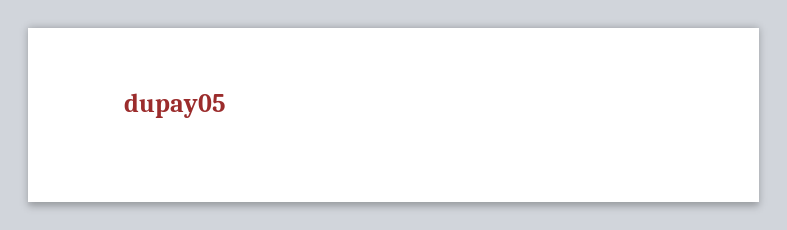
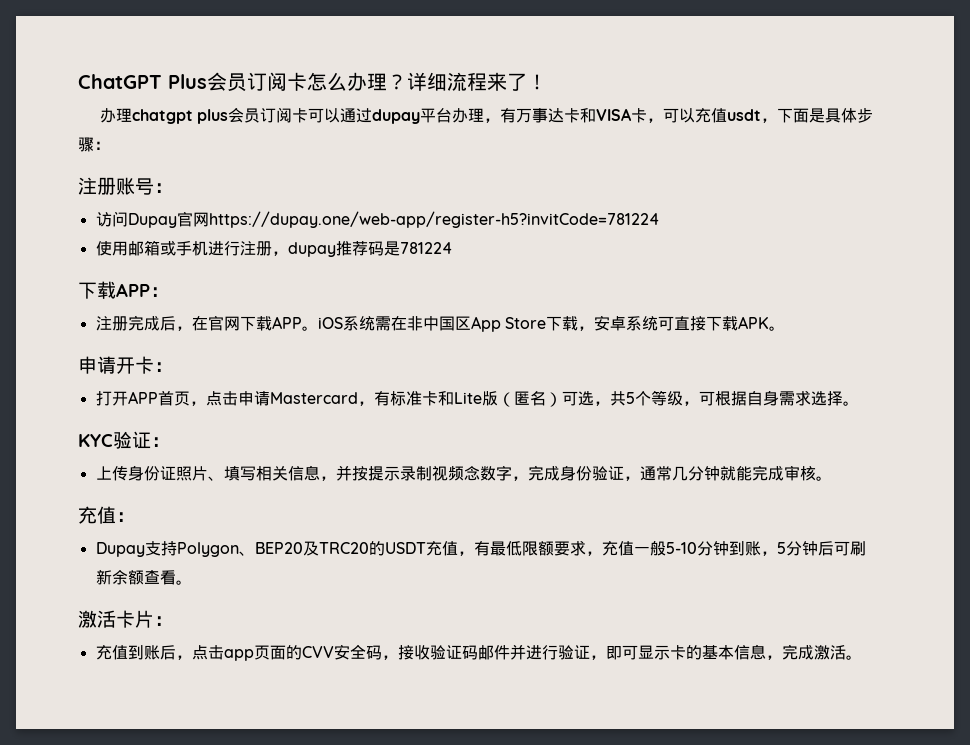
[124,93,226,118] dupay05 -> [78,72,547,92] [100,107,874,124] [78,137,110,152] [78,177,173,195] [95,211,659,228] [95,240,452,257] [78,281,169,299] [95,315,785,332] [78,356,173,374] [95,390,859,407] [78,431,170,449] [95,465,832,481] [78,506,135,524] [95,540,866,557] [95,569,192,585] [78,610,173,628] [95,644,862,661] ChatGPT Plus会员订阅卡怎么办理？详细流程来了！ // 办理chatgpt plus会员订阅卡可以通过dupay平台办理，有万事达卡和VISA卡，可以充值usdt，下面是具体步骤： // 注册账号： // 访问Dupay官网https://dupay.one/web-app/register-h5?invitCode=781224 // 使用邮箱或手机进行注册，dupay推荐码是781224 // 下载APP： // 注册完成后，在官网下载APP。iOS系统需在非中国区App Store下载，安卓系统可直接下载APK。 // 申请开卡： // 打开APP首页，点击申请Mastercard，有标准卡和Lite版（匿名）可选，共5个等级，可根据自身需求选择。 // KYC验证： // 上传身份证照片、填写相关信息，并按提示录制视频念数字，完成身份验证，通常几分钟就能完成审核。 // 充值： // Dupay支持Polygon、BEP20及TRC20的USDT充值，有最低限额要求，充值一般5-10分钟到账，5分钟后可刷新余额查看。 // 激活卡片： // 充值到账后，点击app页面的CVV安全码，接收验证码邮件并进行验证，即可显示卡的基本信息，完成激活。

